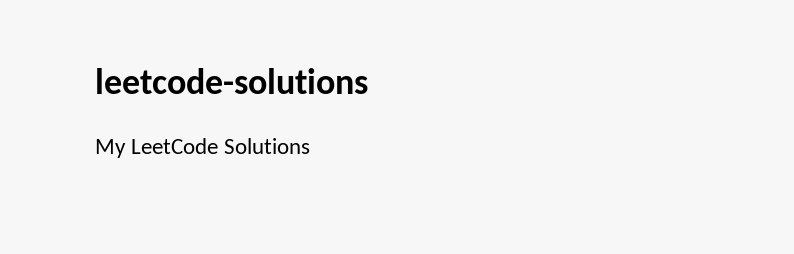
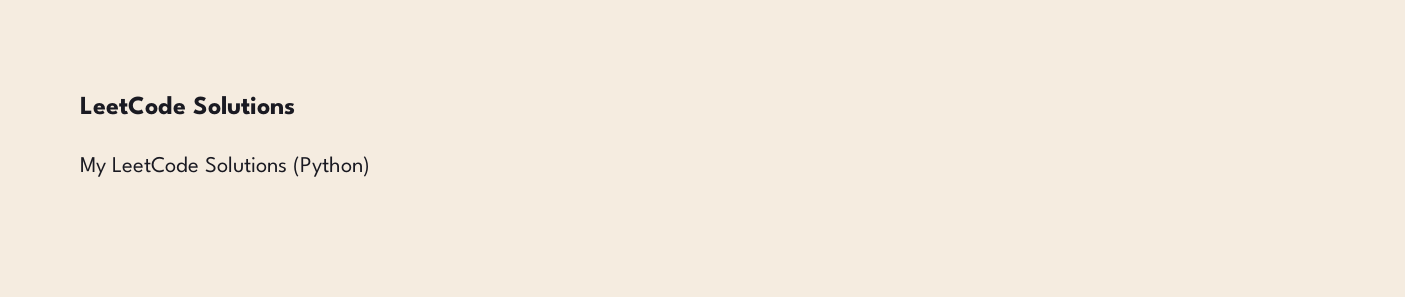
[95,68,368,94] leetcode-solutions -> [80,96,296,115] LeetCode Solutions
(311, 146) none -> [293,156,371,177] (Python)

